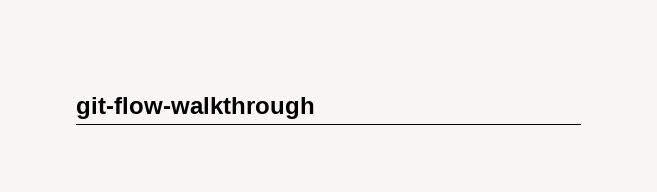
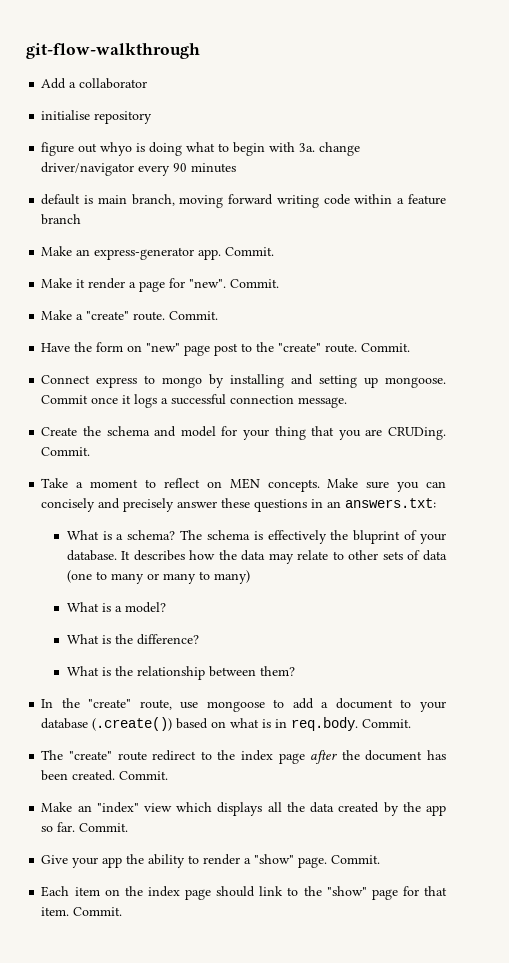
(315, 108) none -> [41,78,148,89] [41,110,153,124] [41,142,361,156] [41,162,237,176] [41,194,446,208] [41,214,82,225] [41,246,275,260] [41,278,280,292] [41,310,219,321] [41,342,411,356] [41,374,447,388] [41,394,348,408] [41,426,447,440] [41,447,91,456] [41,478,446,492] [41,498,437,512] [66,530,446,544] [66,550,448,564] [66,570,250,584] [66,602,166,613] [66,634,199,645] [66,666,295,680] [41,698,446,712] [41,717,412,731] [41,750,447,764] [41,770,169,781] [41,802,447,816] [41,822,129,832] [41,854,381,868] [41,886,448,900] [41,907,123,916] // Add a collaborator // initialise repository // figure out whyo is doing what to begin with 3a. change driver/navigator every 90 minutes // default is main branch, moving forward writing code within a feature branch // Make an express-generator app. Commit. // Make it render a page for "new". Commit. // Make a "create" route. Commit. // Have the form on "new" page post to the "create" route. Commit. // Connect express to mongo by installing and setting up mongoose. Commit once it logs a successful connection message. // Create the schema and model for your thing that you are CRUDing. Commit. // Take a moment to reflect on MEN concepts. Make sure you can concisely and precisely answer these questions in an answers.txt: // What is a schema? The schema is effectively the bluprint of your database. It describes how the data may relate to other sets of data (one to many or many to many) // What is a model? // What is the difference? // What is the relationship between them? // In the "create" route, use mongoose to add a document to your database (.create()) based on what is in req.body. Commit. // The "create" route redirect to the index page after the document has been created. Commit. // Make an "index" view which displays all the data created by the app so far. Commit. // Give your app the ability to render a "show" page. Commit. // Each item on the index page should link to the "show" page for that item. Commit.

